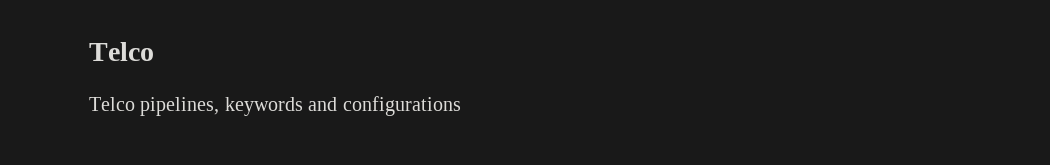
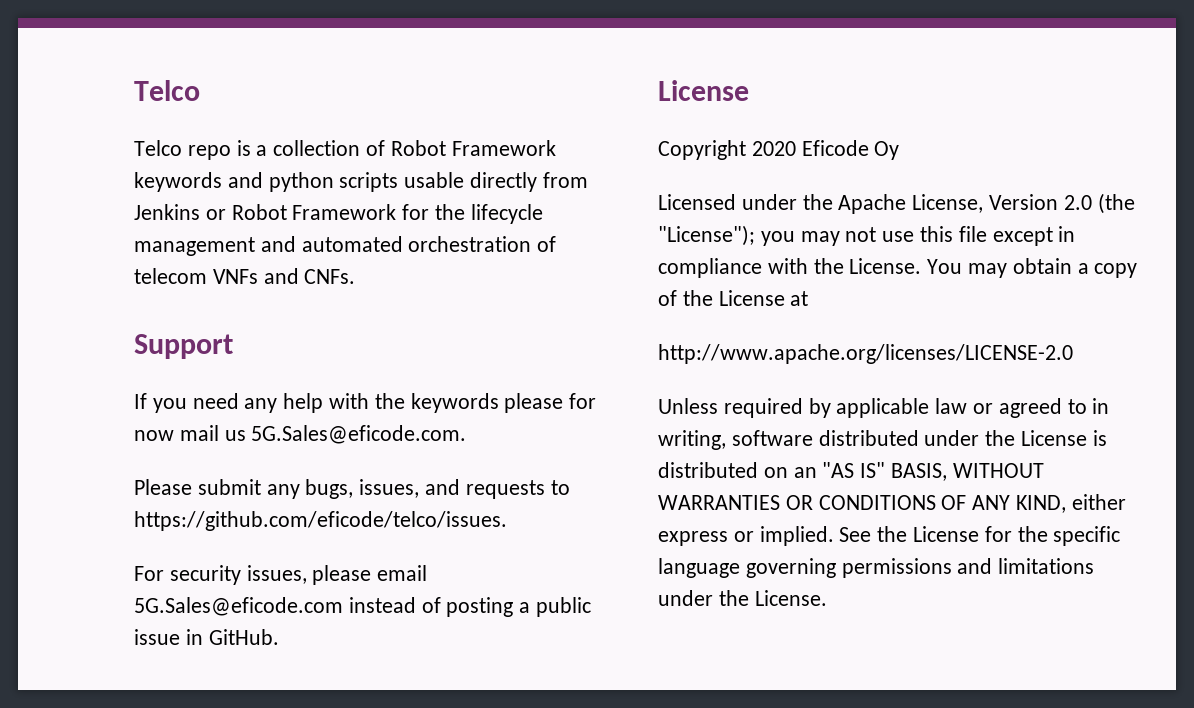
[140,96,461,116] pipelines, keywords and configurations -> [187,140,556,160] [134,172,588,192] [134,204,543,224] [134,236,557,256] [134,268,356,284] [134,334,233,359] [134,393,597,413] [134,425,467,444] [134,479,570,499] [134,511,507,531] [134,565,428,585] [134,597,592,617] [134,629,279,645] [658,80,749,101] [658,140,900,160] [658,193,1135,214] [658,225,1076,246] [658,258,1138,278] [658,290,809,306] [658,344,1073,364] [658,398,1110,418] [658,430,1107,450] [658,462,1044,481] [658,494,1126,513] [658,526,1121,546] [658,558,1095,578] [658,590,827,606] repo is a collection of Robot Framework keywords and python scripts usable directly from Jenkins or Robot Framework for the lifecycle management and automated orchestration of telecom VNFs and CNFs. // Support // If you need any help with the keywords please for now mail us 5G.Sales@eficode.com. // Please submit any bugs, issues, and requests to https://github.com/eficode/telco/issues. // For security issues, please email 5G.Sales@eficode.com instead of posting a public issue in GitHub. // License // Copyright 2020 Eficode Oy // Licensed under the Apache License, Version 2.0 (the "License"); you may not use this file except in compliance with the License. You may obtain a copy of the License at // http://www.apache.org/licenses/LICENSE-2.0 // Unless required by applicable law or agreed to in writing, software distributed under the License is distributed on an "AS IS" BASIS, WITHOUT WARRANTIES OR CONDITIONS OF ANY KIND, either express or implied. See the License for the specific language governing permissions and limitations under the License.

